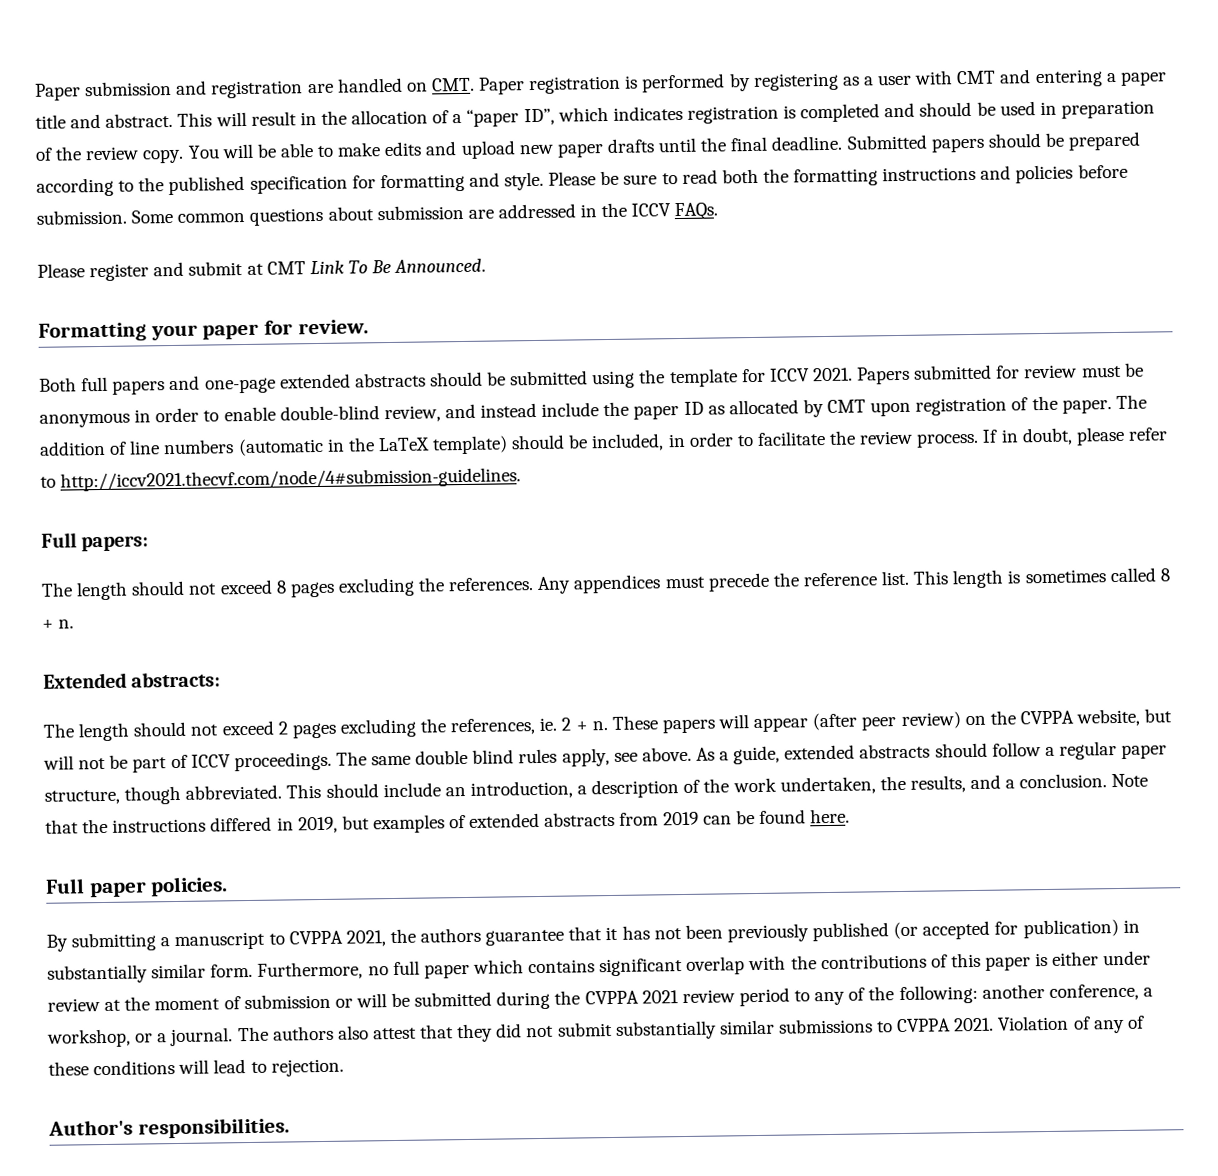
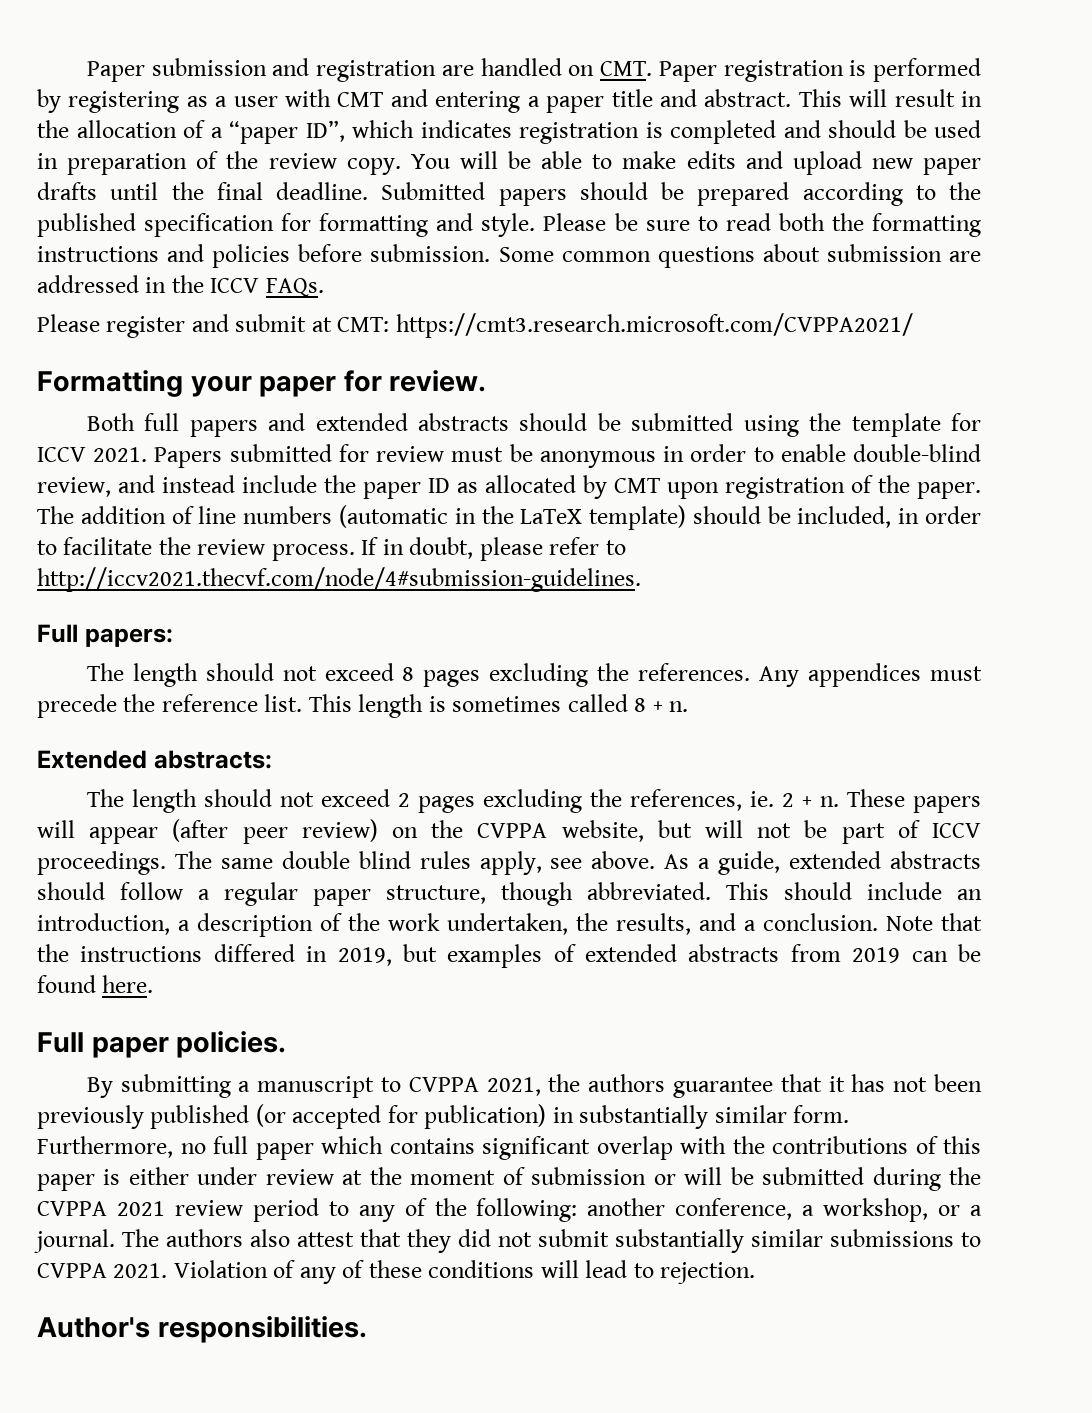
[266,258,487,275] CMT Link To Be Announced. -> [337,313,913,338] CMT: https://cmt3.research.microsoft.com/CVPPA2021/
[204,377,276,394] one-page -> (306, 422) none

